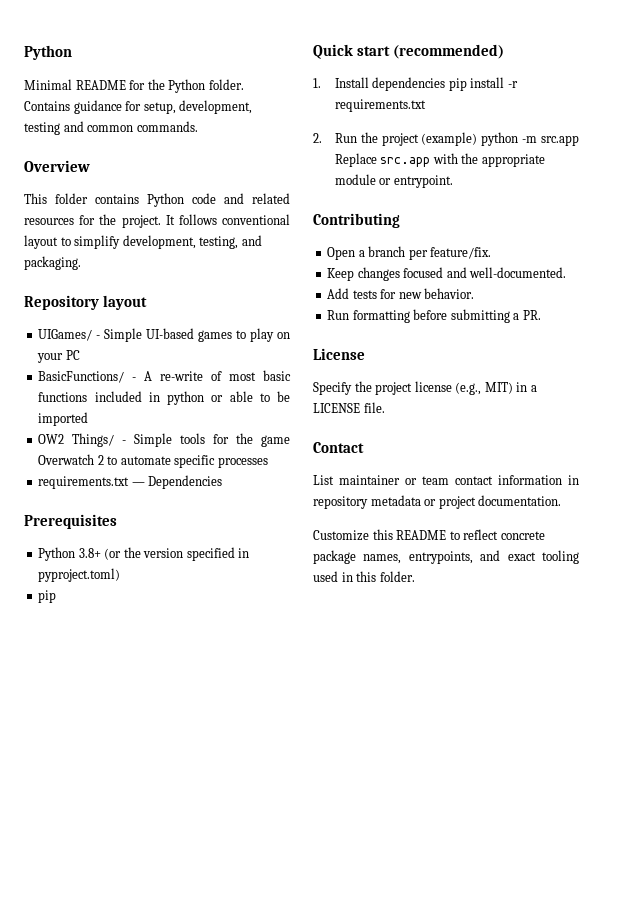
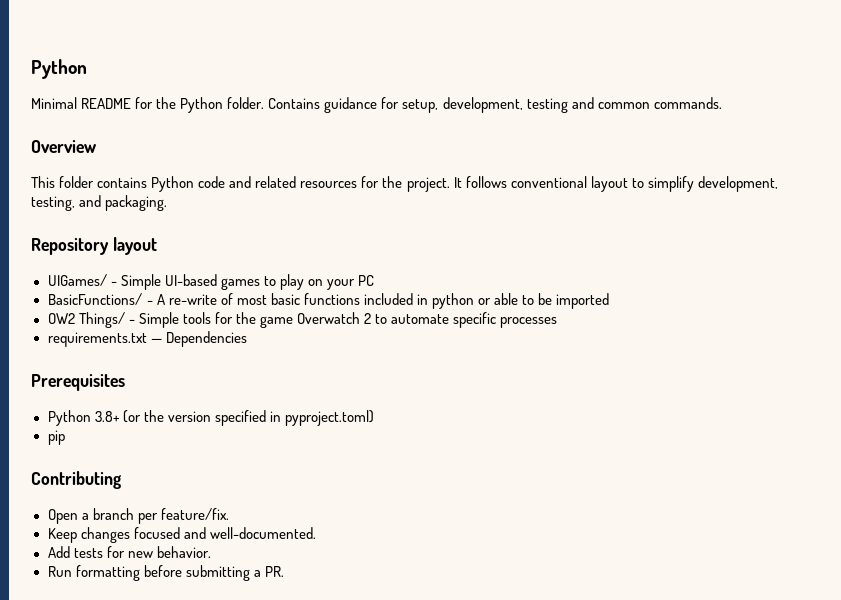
[313,44,504,59] [313,77,518,91] [334,99,426,112] [313,132,579,146] [334,153,545,167] [334,174,453,188] // Quick start (recommended) // 1. Install dependencies pip install -r requirements.txt // 2. Run the project (example) python -m src.app Replace src.app with the appropriate module or entrypoint. -> (65, 437) none
[313,348,365,360] [313,381,537,395] [313,402,385,413] [313,442,364,453] [313,475,579,485] [313,495,562,509] [313,529,545,541] [313,550,579,564] [313,571,415,582] // License // Specify the project license (e.g., MIT) in a LICENSE file. // Contact // List maintainer or team contact information in repository metadata or project documentation. // Customize this README to reflect concrete package names, entrypoints, and exact tooling used in this folder. -> (284, 571) none

